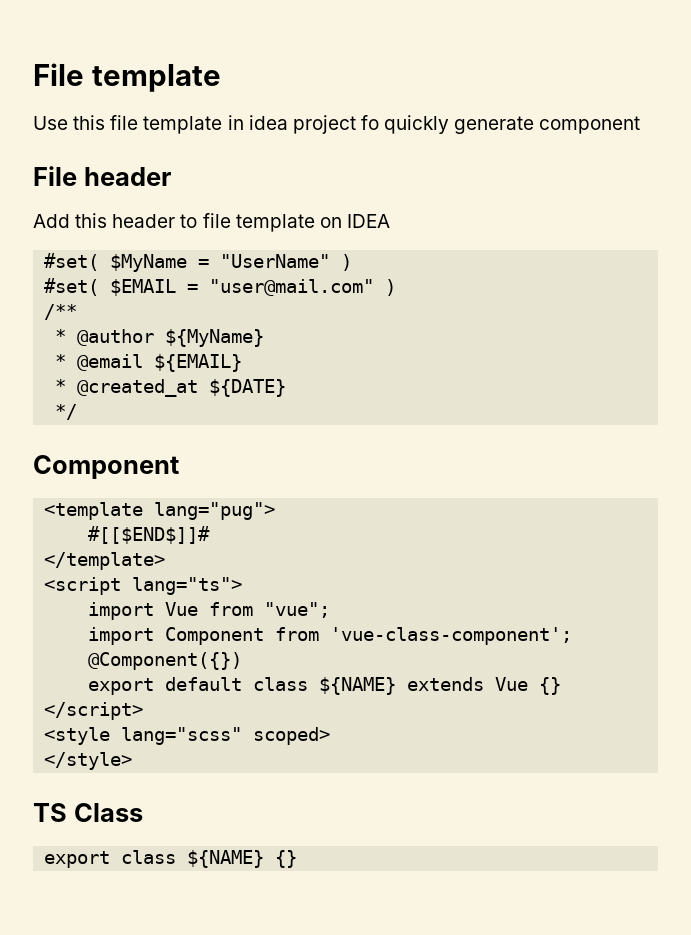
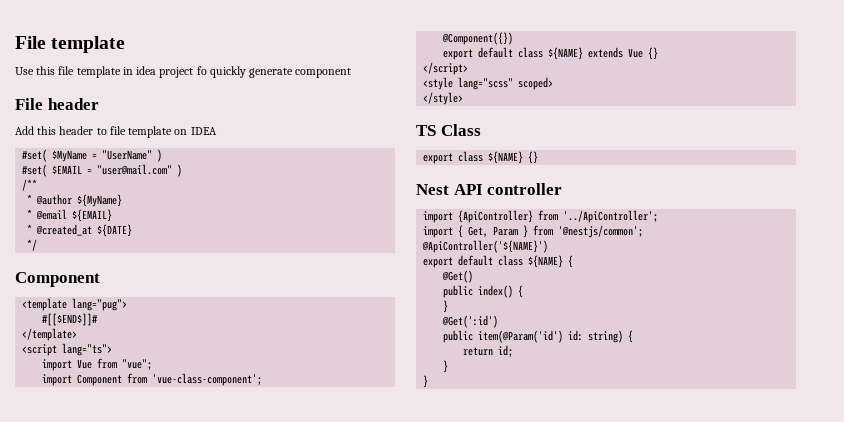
(298, 859) none -> [416,183,563,195] [423,210,659,223] [423,225,644,238] [422,240,549,253] [423,255,574,268] [442,270,474,283] [443,285,524,298] [443,300,449,313] [442,315,499,328] [443,330,634,343] [463,345,514,357] [443,360,449,373] [423,375,429,388] // Nest API controller // import {ApiController} from '../ApiController'; // import { Get, Param } from '@nestjs/common'; // @ApiController('${NAME}') // export default class ${NAME} { // @Get() // public index() { // } // @Get(':id') // public item(@Param('id') id: string) { // return id; // } // }

